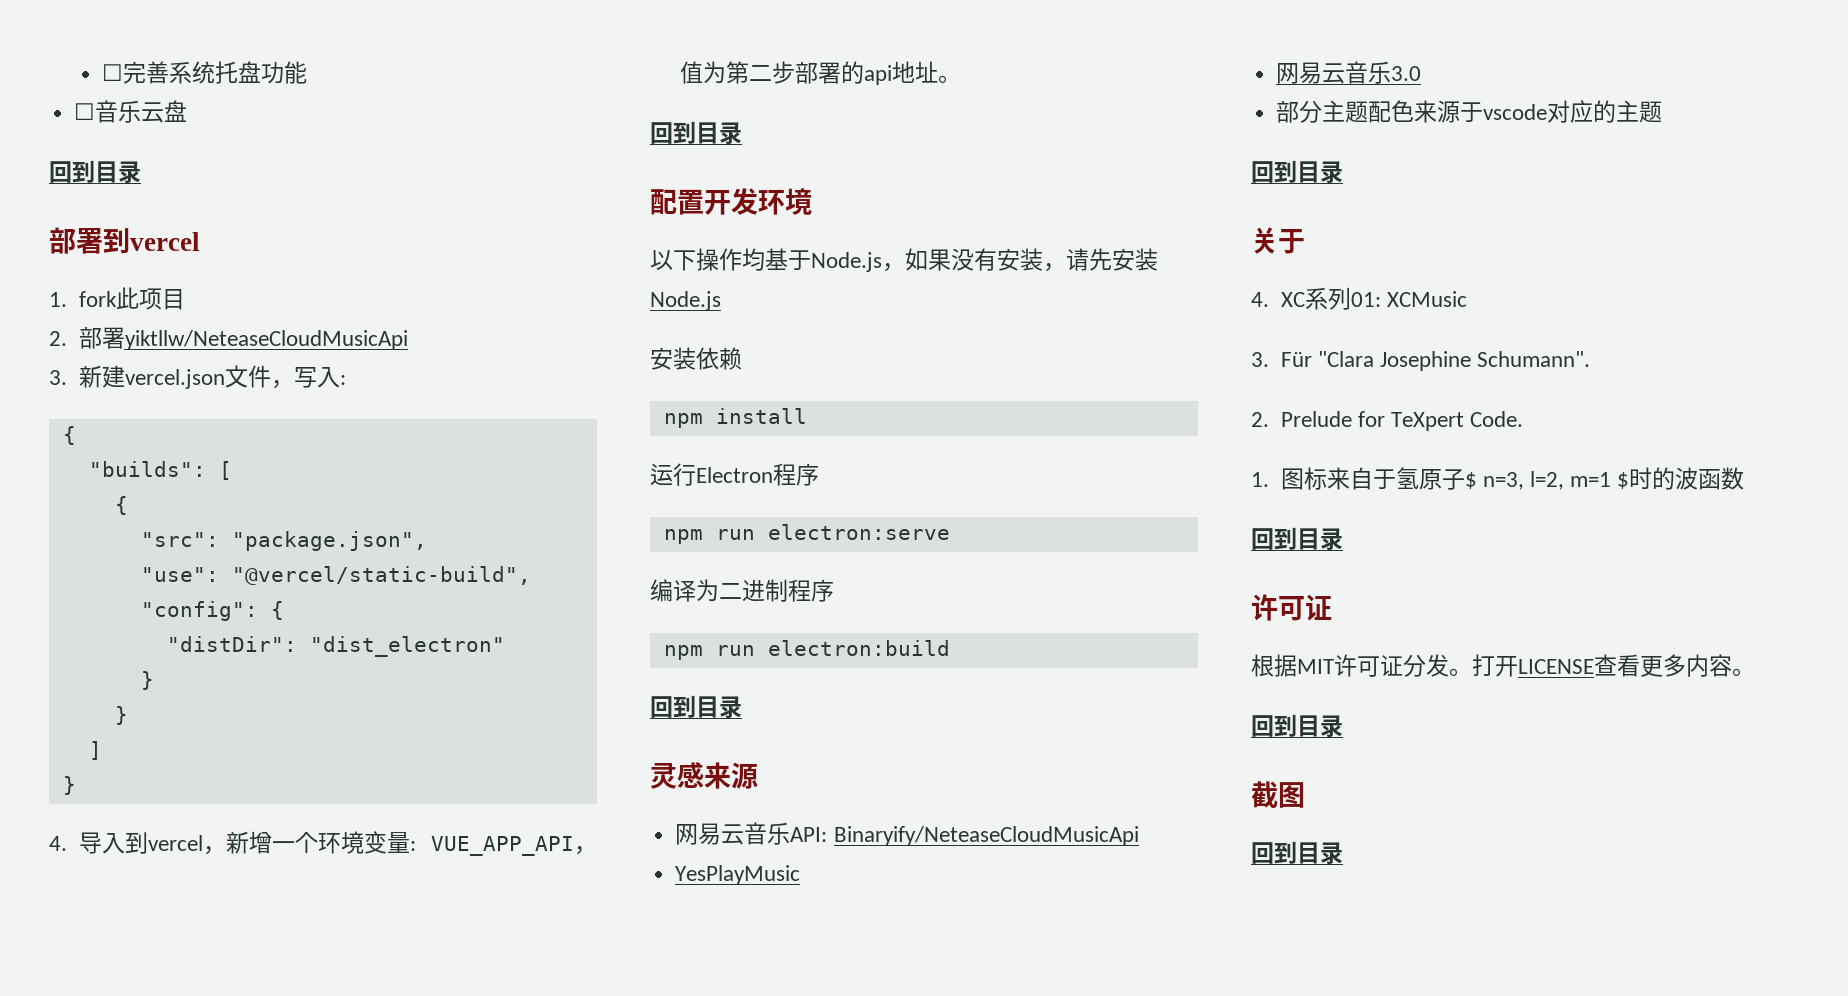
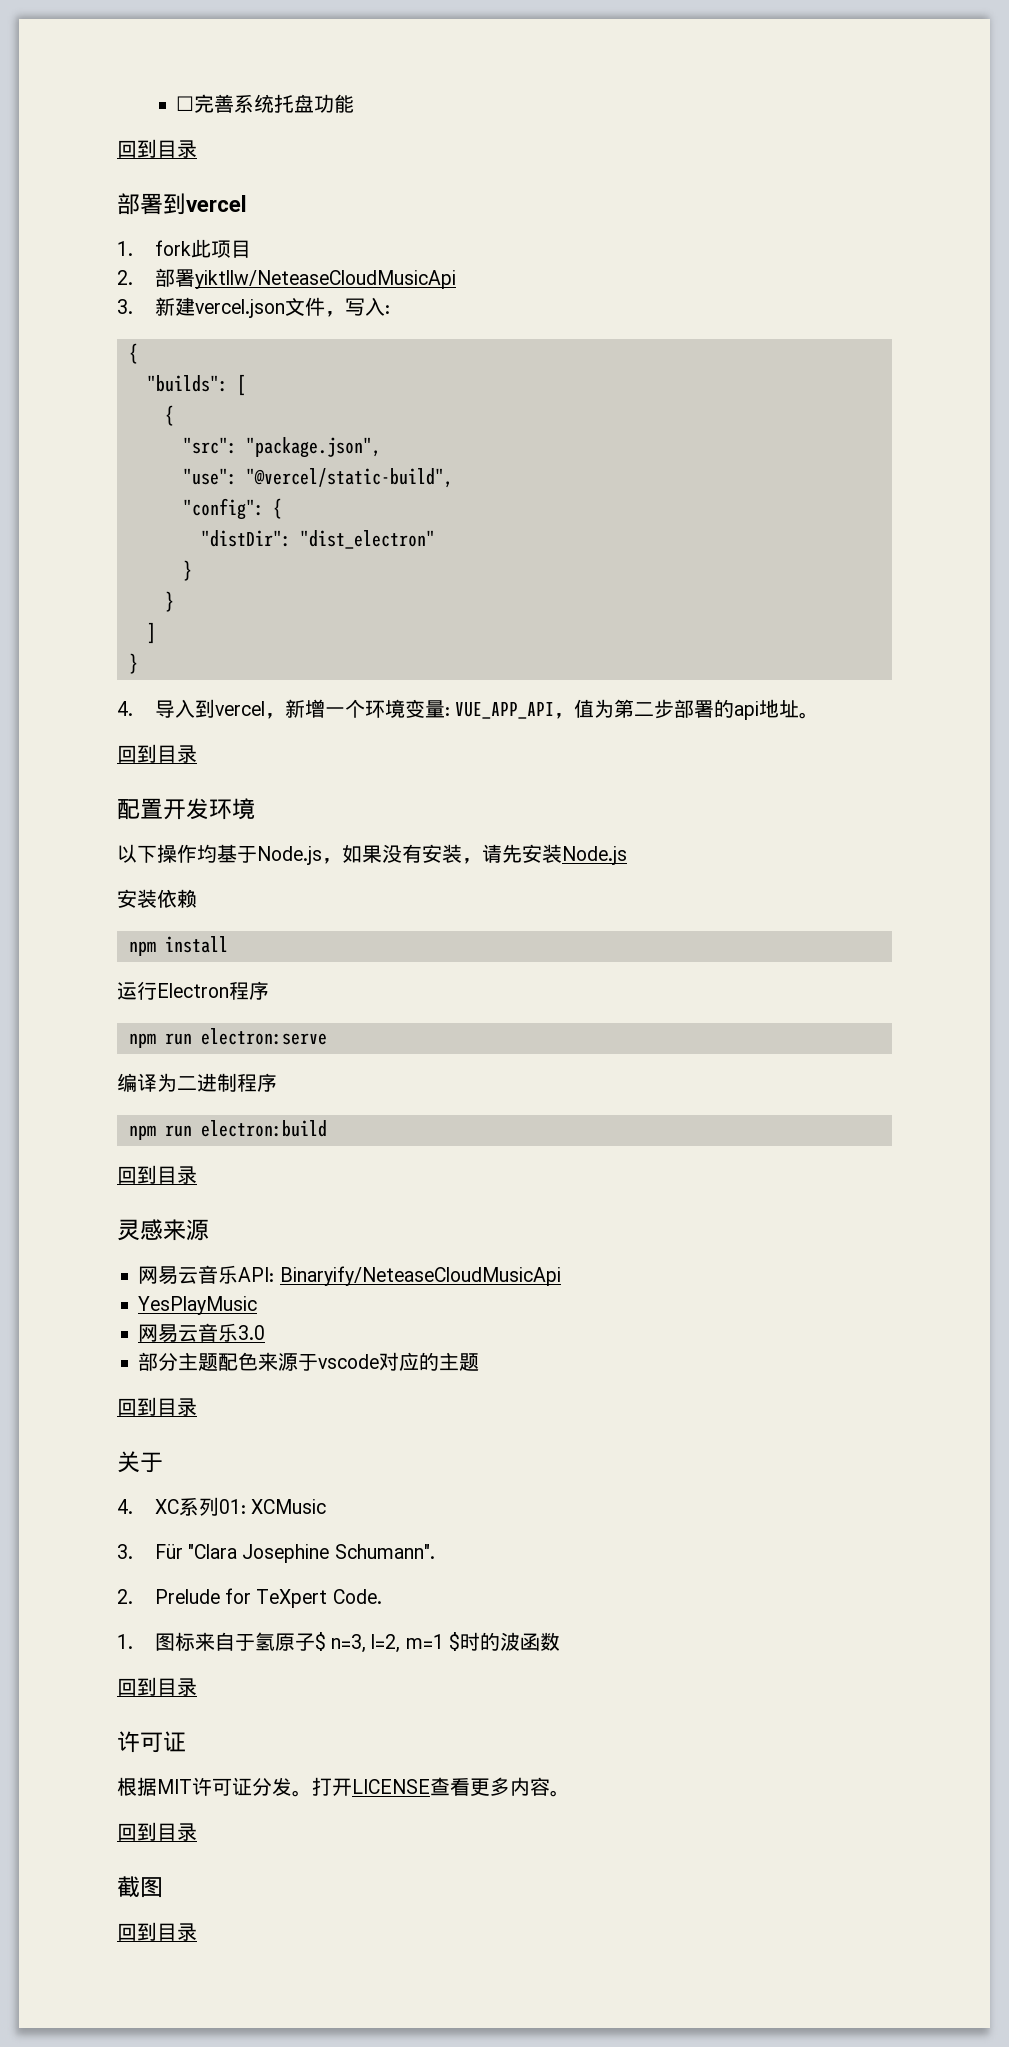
[74,100,188,123] // ☐音乐云盘 -> (355, 103) none

